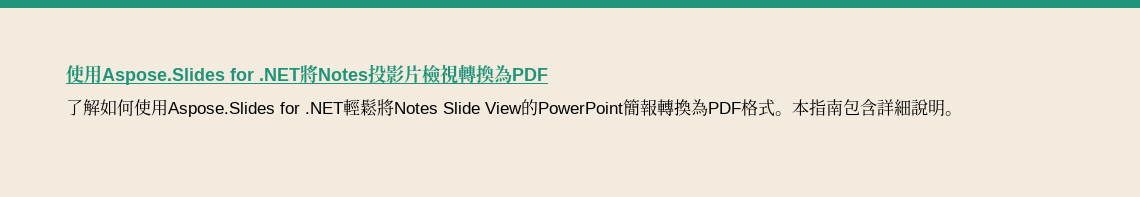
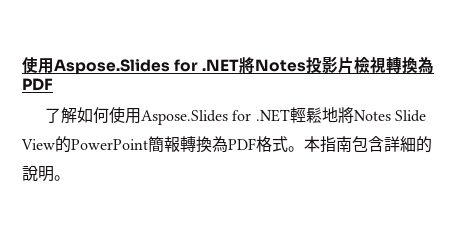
(377, 108) none -> [321,107,338,123] 地
(911, 107) none -> [416,136,432,153] 的

